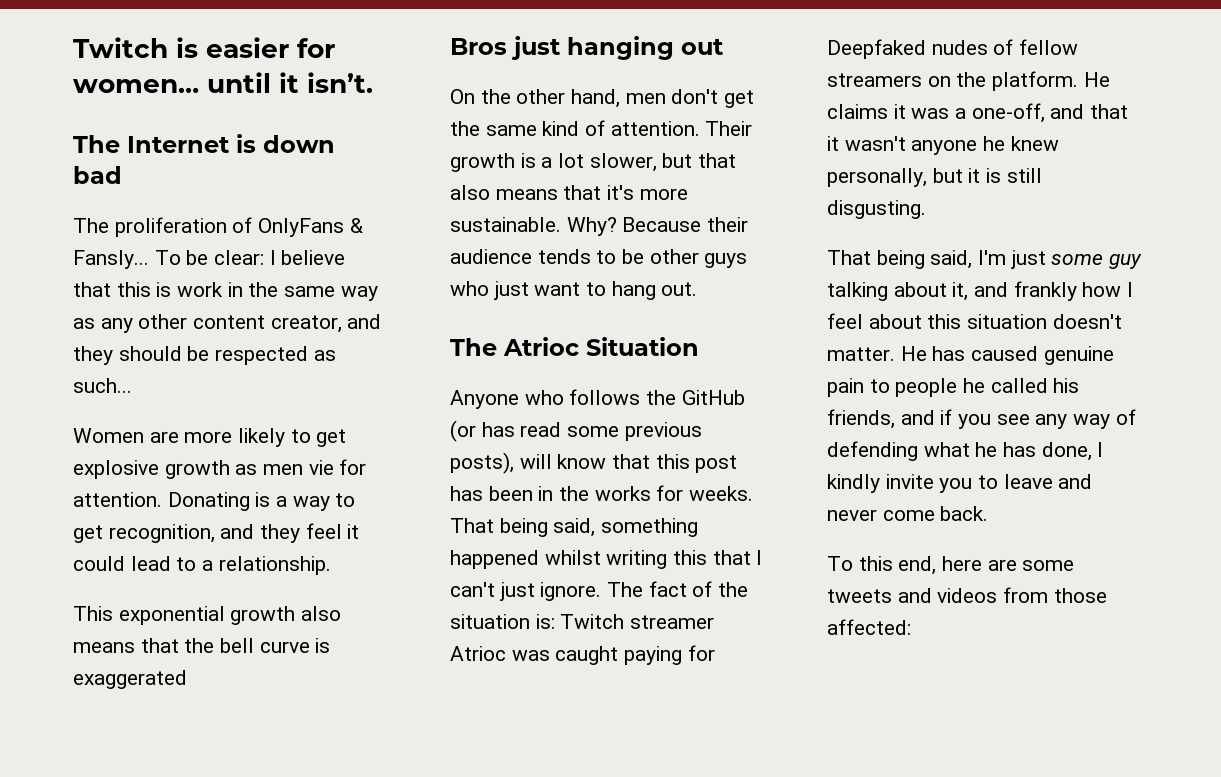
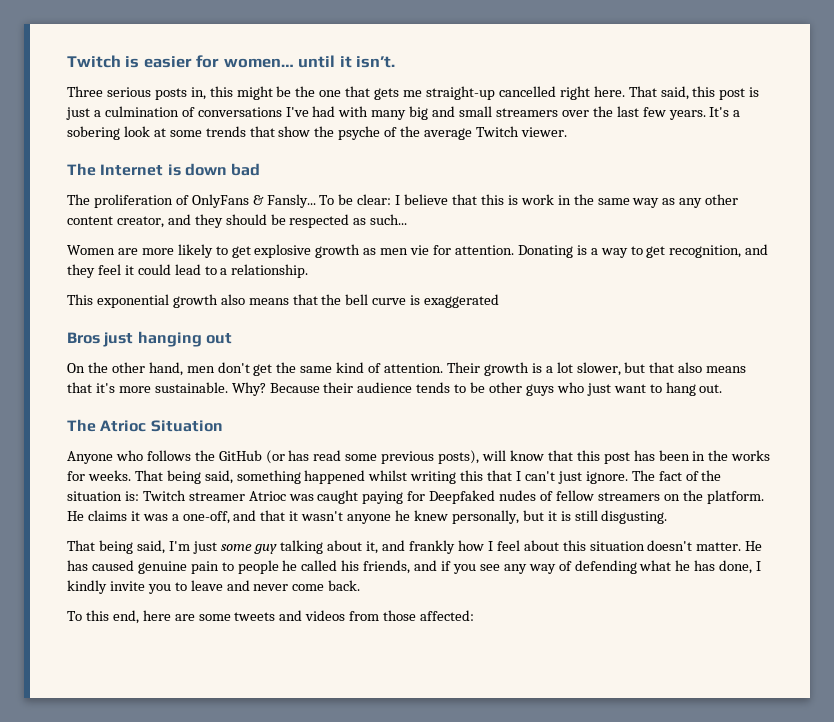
(373, 82) none -> [67,86,760,100] [66,106,741,120] [67,126,567,140] // Three serious posts in, this might be the one that gets me straight-up cancelled right here. That said, this post is just a culmination of conversations I've had with many big and small streamers over the last few years. It's a sobering look at some trends that show the psyche of the average Twitch viewer.

